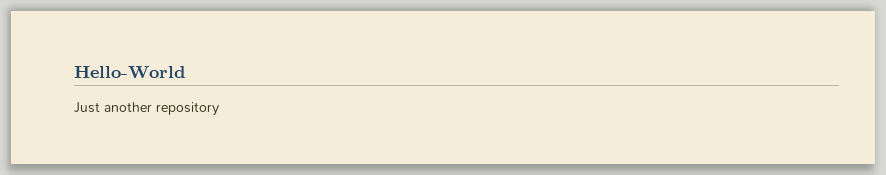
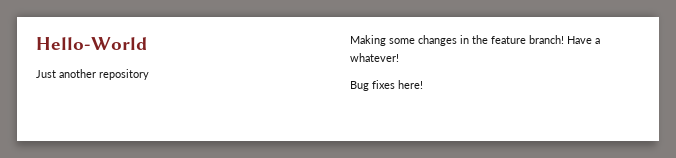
(219, 109) none -> [350,35,600,46] [350,53,399,62] [350,80,423,91] // Making some changes in the feature branch! Have a whatever! // Bug fixes here!

